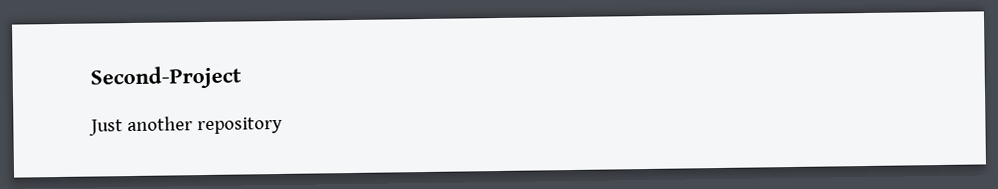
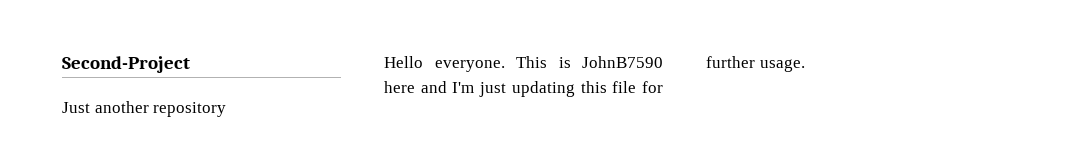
(283, 125) none -> [384,56,663,72] [384,81,663,97] [706,56,805,72] // Hello everyone. This is JohnB7590 here and I'm just updating this file for further usage.

